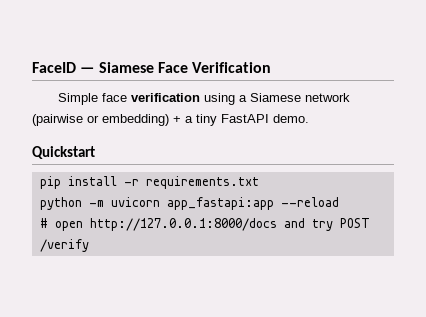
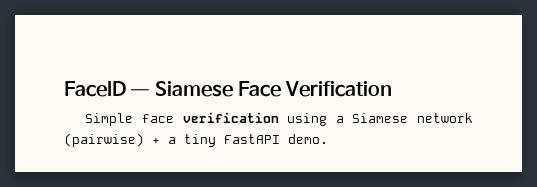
[32,114,169,126] (pairwise or embedding) -> [64,133,144,147] (pairwise)
[32,146,95,159] [39,176,259,189] [39,197,339,210] [39,218,370,231] [39,239,89,252] // Quickstart // pip install -r requirements.txt // python -m uvicorn app_fastapi:app --reload // # open http://127.0.0.1:8000/docs and try POST /verify -> (328, 139) none

